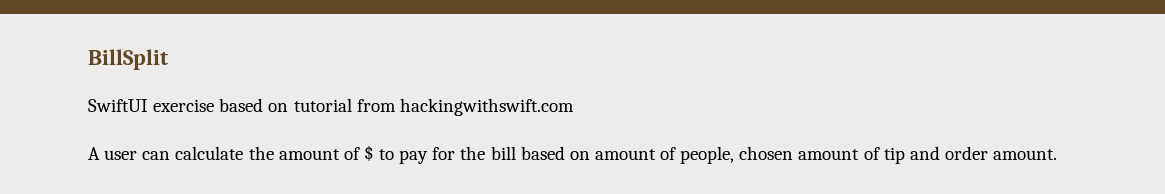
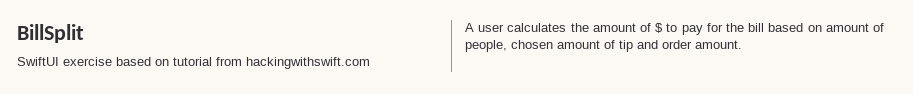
[142,146,244,160] can calculate -> [507,23,567,32] calculates

